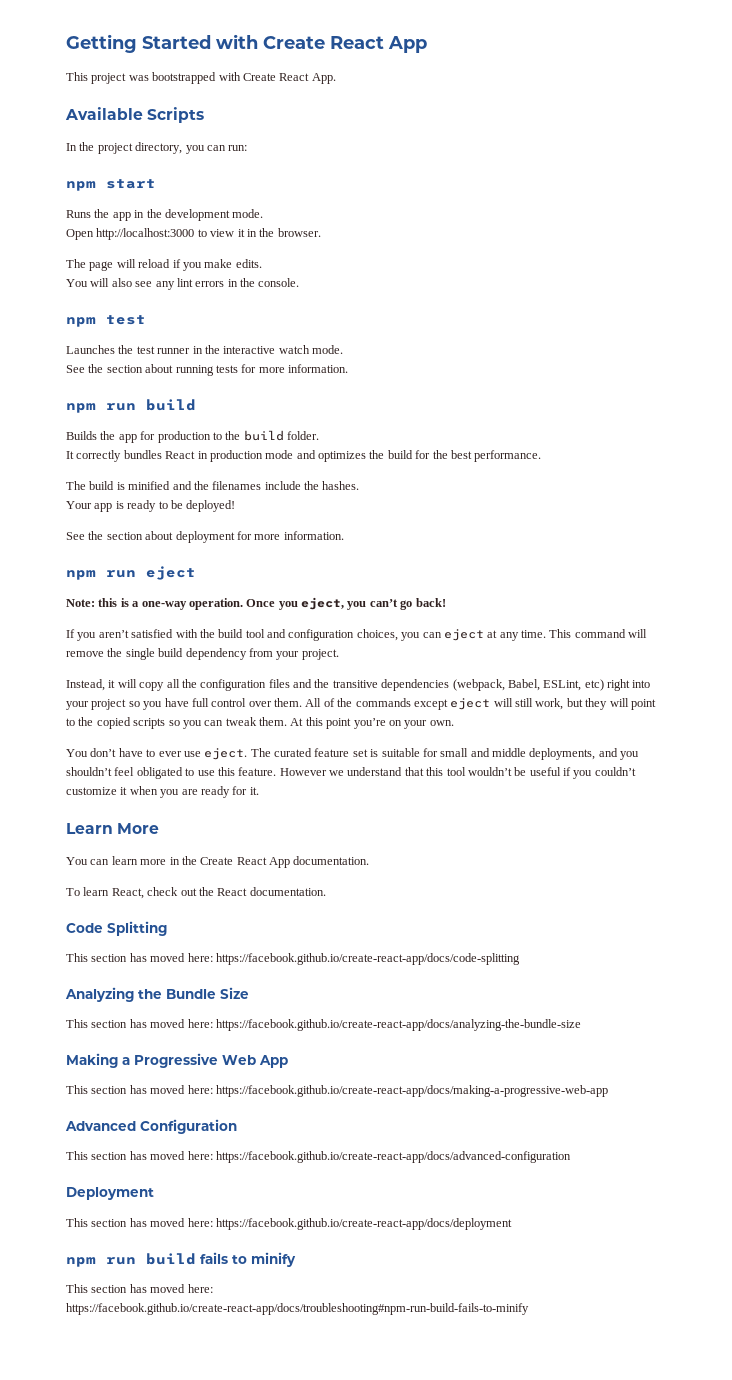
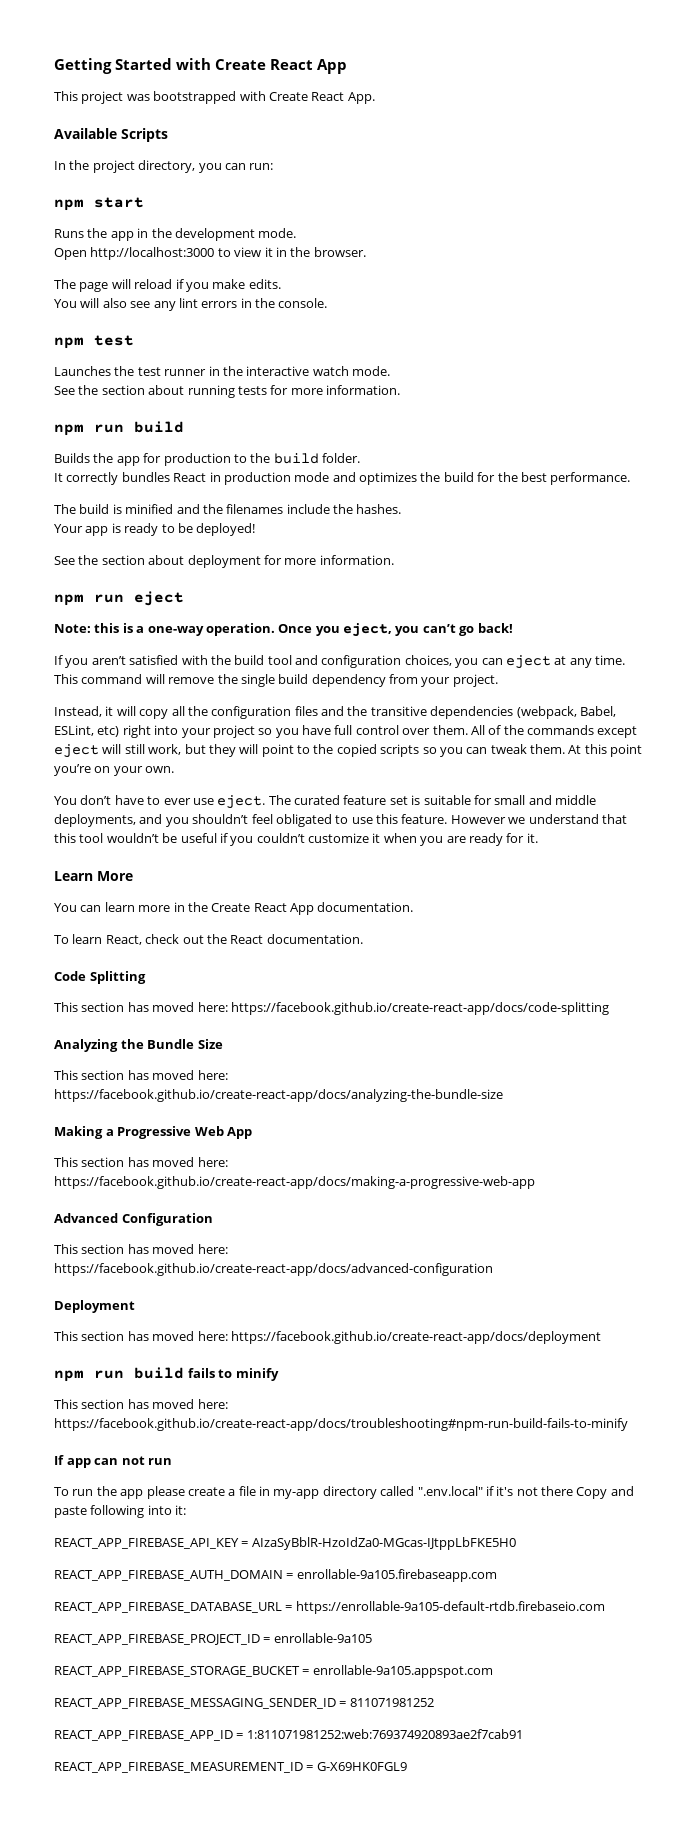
(529, 1309) none -> [54,1455,173,1468] [54,1486,634,1499] [54,1505,187,1518] [54,1537,516,1550] [54,1569,497,1582] [54,1601,605,1614] [54,1633,372,1645] [54,1665,493,1678] [54,1698,434,1709] [54,1729,523,1741] [54,1762,407,1773] // If app can not run // To run the app please create a file in my-app directory called ".env.local" if it's not there Copy and paste following into it: // REACT_APP_FIREBASE_API_KEY = AIzaSyBblR-HzoIdZa0-MGcas-IJtppLbFKE5H0 // REACT_APP_FIREBASE_AUTH_DOMAIN = enrollable-9a105.firebaseapp.com // REACT_APP_FIREBASE_DATABASE_URL = https://enrollable-9a105-default-rtdb.firebaseio.com // REACT_APP_FIREBASE_PROJECT_ID = enrollable-9a105 // REACT_APP_FIREBASE_STORAGE_BUCKET = enrollable-9a105.appspot.com // REACT_APP_FIREBASE_MESSAGING_SENDER_ID = 811071981252 // REACT_APP_FIREBASE_APP_ID = 1:811071981252:web:769374920893ae2f7cab91 // REACT_APP_FIREBASE_MEASUREMENT_ID = G-X69HK0FGL9

